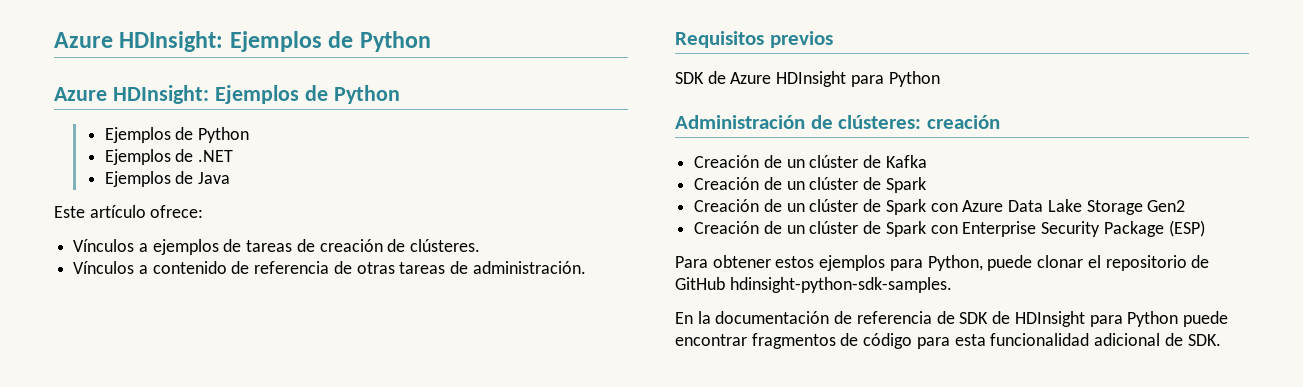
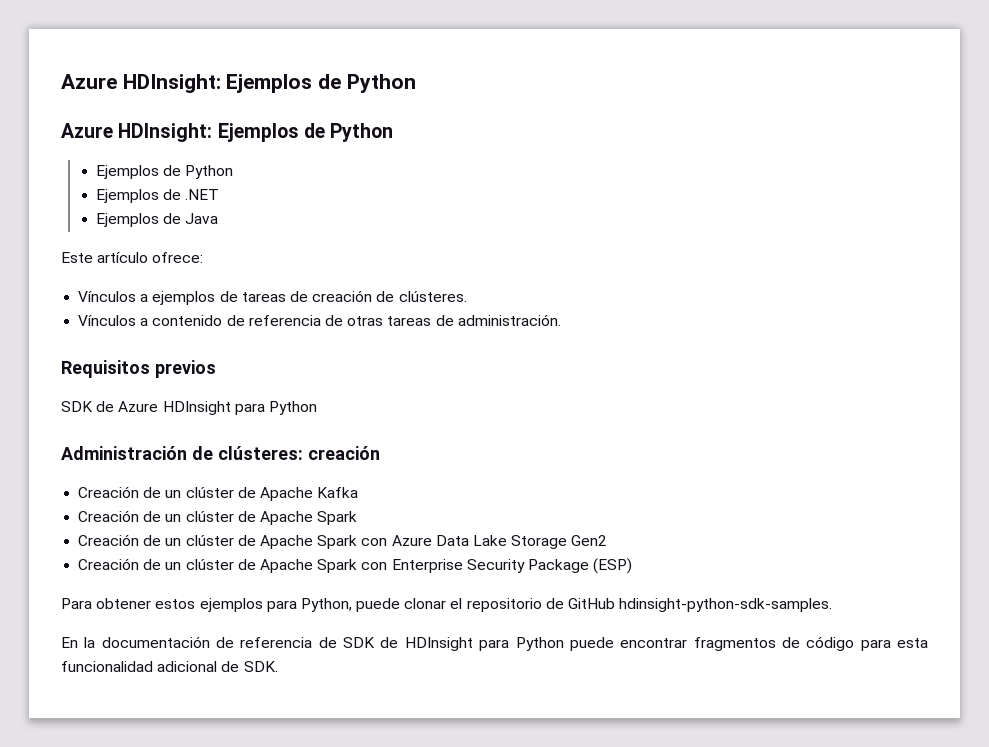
(882, 161) none -> [259,487,313,501] Apache
(882, 183) none -> [259,511,313,525] Apache
(882, 205) none -> [259,535,313,549] Apache
(882, 227) none -> [259,559,313,573] Apache

